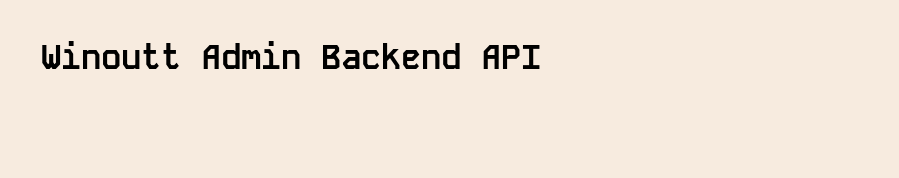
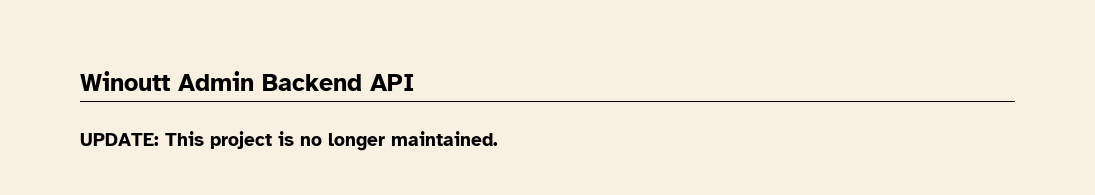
(541, 57) none -> [80,131,498,151] // UPDATE: This project is no longer maintained.

